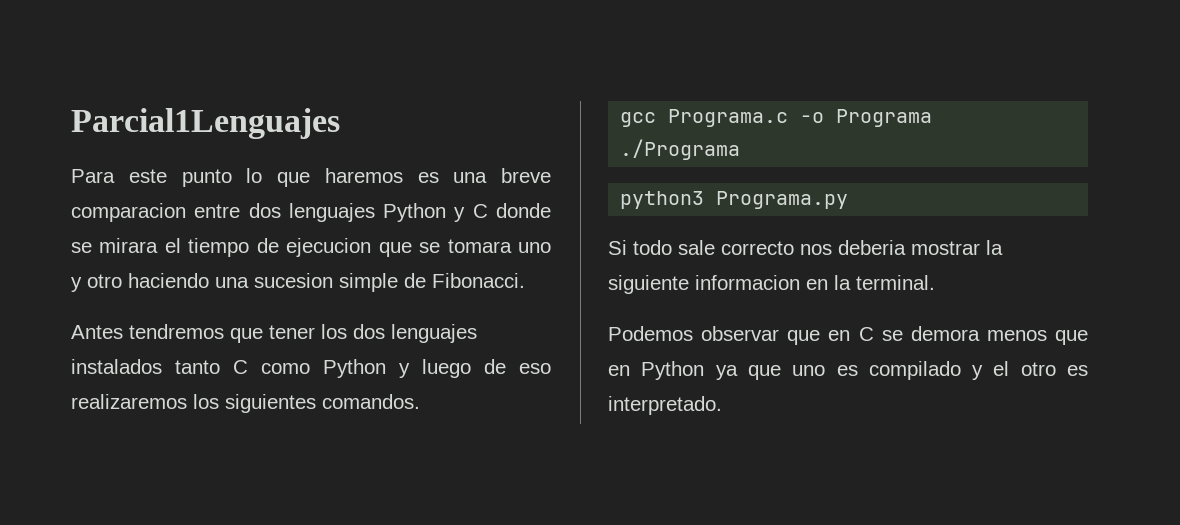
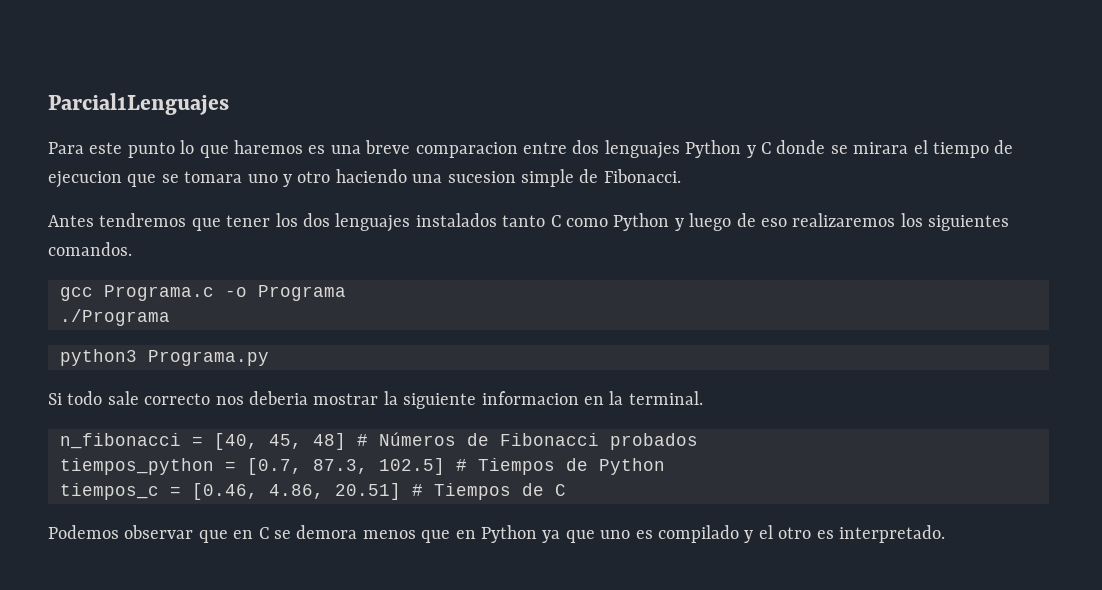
(935, 282) none -> [60,432,698,450] [60,458,665,475] [60,483,566,500] // n_fibonacci = [40, 45, 48] # Números de Fibonacci probados // tiempos_python = [0.7, 87.3, 102.5] # Tiempos de Python // tiempos_c = [0.46, 4.86, 20.51] # Tiempos de C

